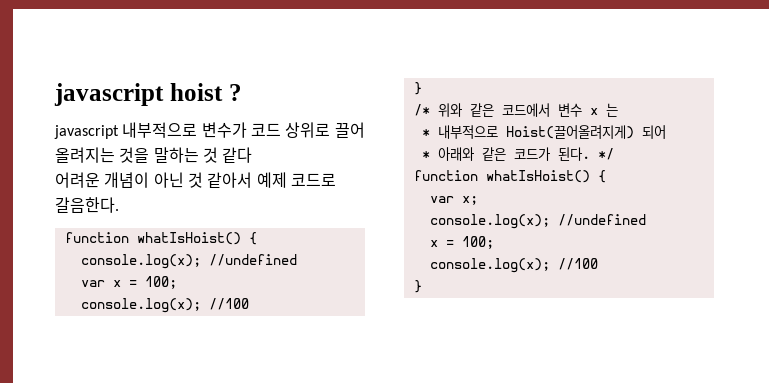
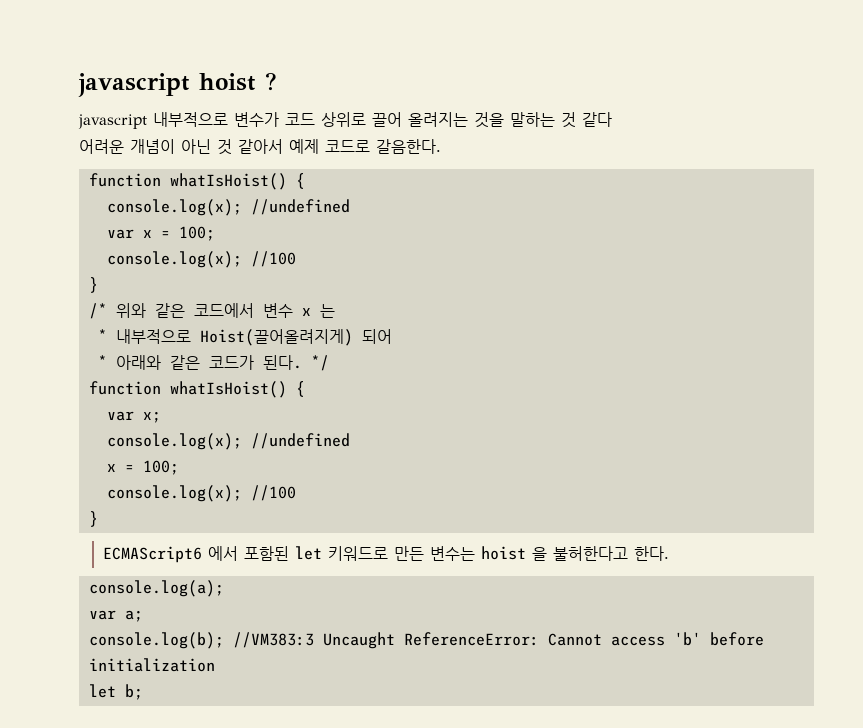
(422, 286) none -> [103,546,670,563] [88,580,224,597] [88,610,143,622] [88,632,764,649] [88,658,215,672] [88,684,143,700] // ECMAScript6 에서 포함된 let 키워드로 만든 변수는 hoist 을 불허한다고 한다. // console.log(a); // var a; // console.log(b); //VM383:3 Uncaught ReferenceError: Cannot access 'b' before initialization // let b;

